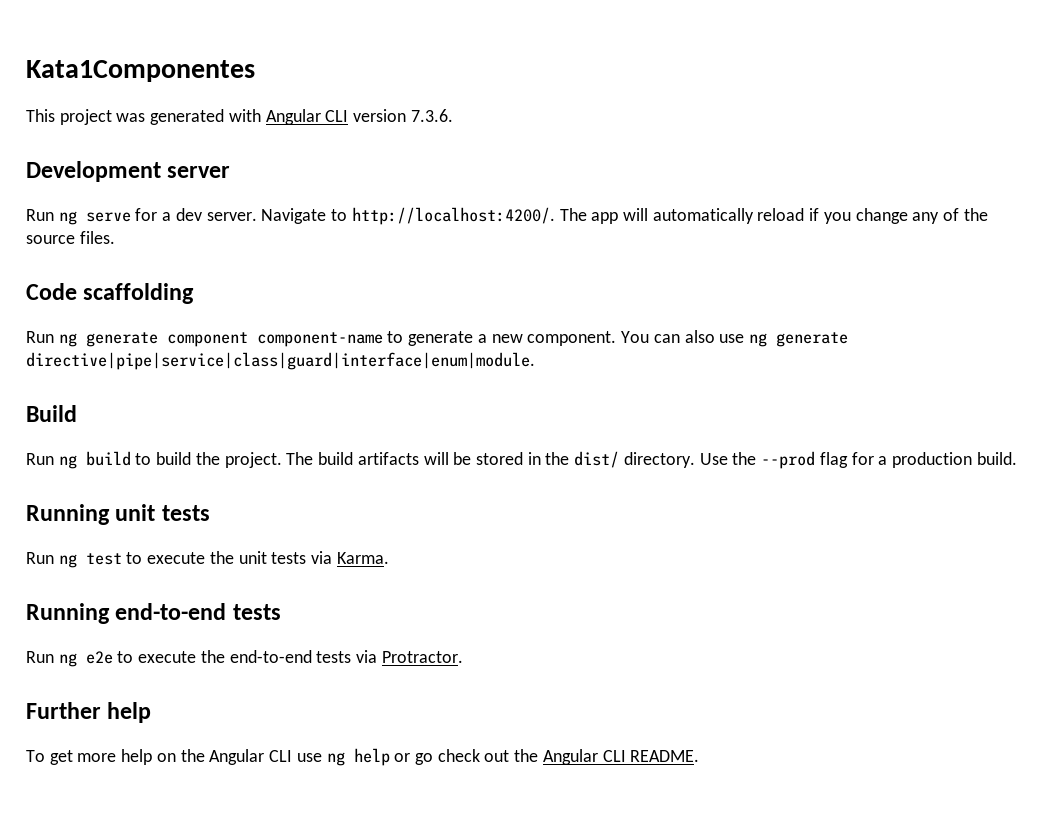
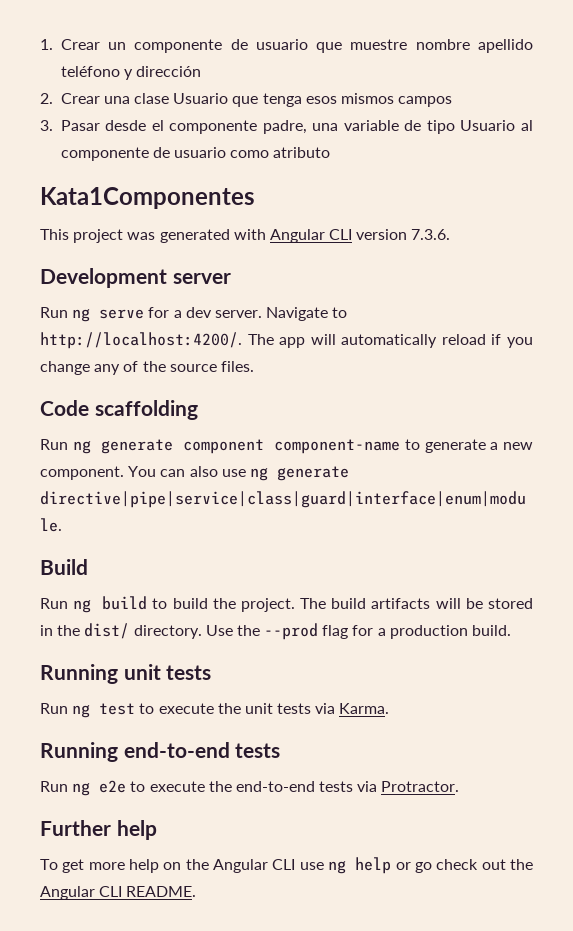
(26, 71) none -> [40,39,533,53] [60,66,202,80] [40,93,453,107] [40,120,533,134] [60,147,331,161] 1. Crear un componente de usuario que muestre nombre apellido teléfono y dirección // 2. Crear una clase Usuario que tenga esos mismos campos // 3. Pasar desde el componente padre, una variable de tipo Usuario al componente de usuario como atributo //

